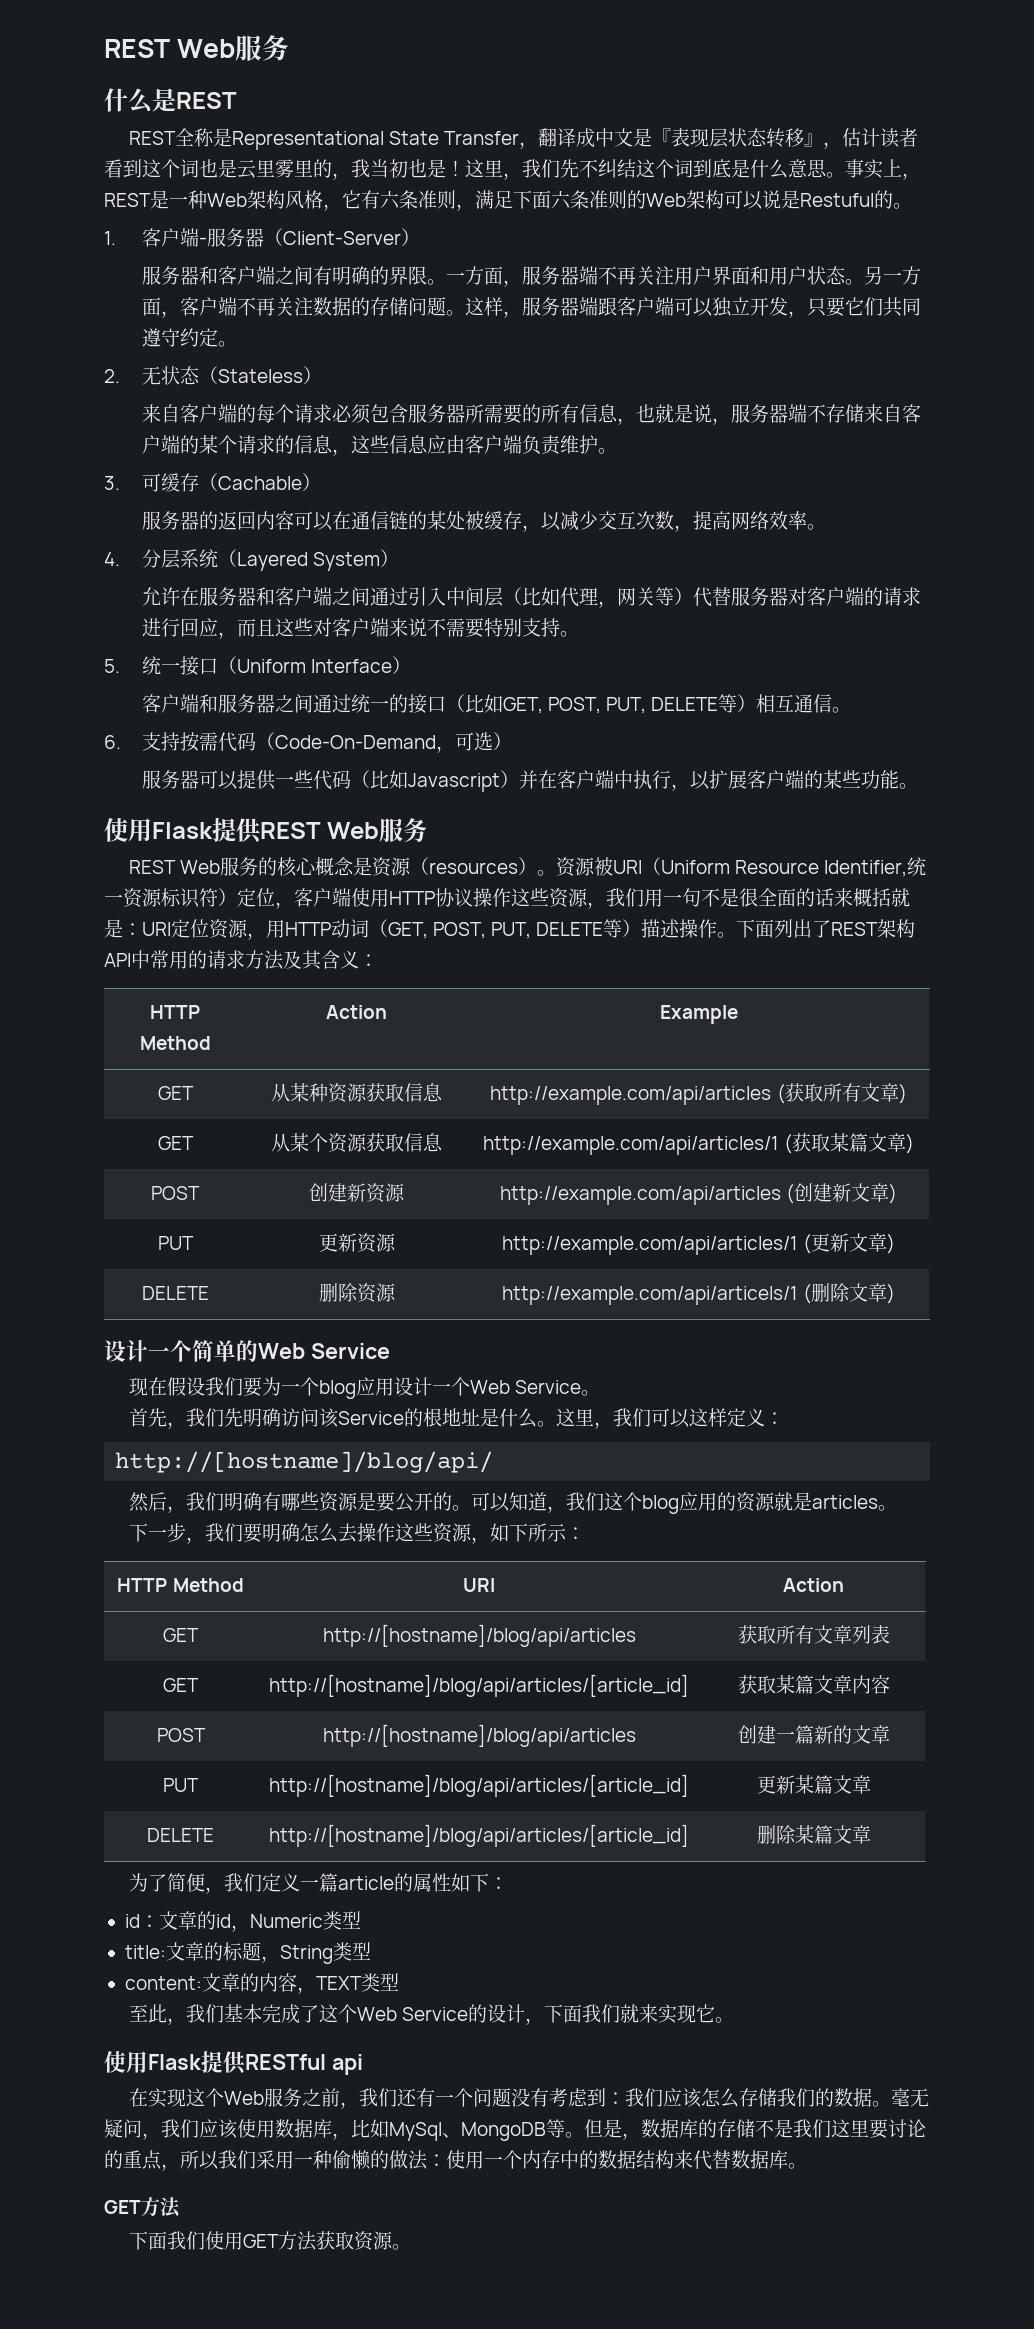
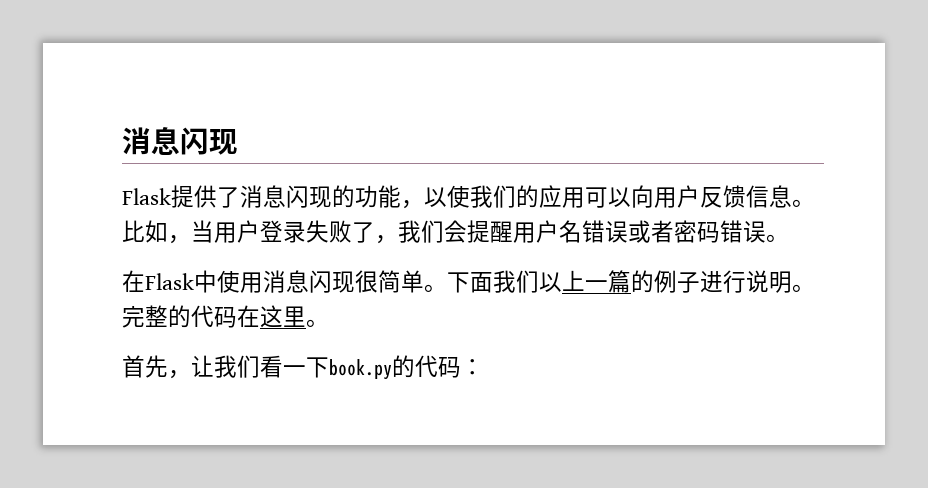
[104,35,290,61] [104,88,237,114] [128,128,919,150] [104,159,921,180] [104,190,912,211] [104,228,420,247] [141,266,921,287] [141,297,921,318] [141,328,237,347] [104,366,322,385] [141,404,921,425] [141,435,617,456] [104,473,321,492] [141,511,826,532] [104,549,400,571] [141,587,921,608] [141,618,579,639] [104,656,412,676] [141,694,852,714] [104,732,512,753] [141,770,918,792] [104,817,428,844] [128,857,927,877] [104,888,910,909] [104,919,916,940] [104,950,378,970] [150,1005,200,1019] [139,1036,211,1050] [326,1005,387,1019] [659,1005,738,1024] [157,1086,194,1100] [271,1083,443,1103] [490,1083,907,1105] [157,1136,194,1150] [271,1133,443,1153] [483,1133,914,1155] [151,1186,200,1200] [309,1183,405,1203] [499,1183,898,1205] [157,1236,194,1250] [318,1233,396,1253] [502,1233,895,1255] [141,1286,209,1300] [318,1283,396,1303] [502,1283,895,1305] [104,1340,390,1362] [128,1377,600,1399] [128,1408,784,1429] [115,1451,494,1473] [128,1492,897,1514] [128,1523,585,1544] [117,1578,244,1592] [463,1578,495,1592] [783,1578,844,1592] [163,1628,199,1642] [322,1624,636,1647] [737,1625,890,1644] [163,1678,199,1692] [269,1674,689,1697] [737,1675,890,1694] [156,1728,206,1742] [322,1724,636,1747] [737,1725,890,1744] [163,1778,199,1792] [269,1774,689,1797] [756,1775,871,1794] [147,1828,214,1842] [269,1824,689,1847] [756,1825,871,1844] [128,1873,508,1894] [124,1911,361,1932] [124,1942,371,1964] [124,1973,399,1994] [128,2004,734,2025] [104,2051,363,2075] [128,2088,929,2109] [104,2119,926,2141] [104,2150,807,2171] [104,2197,181,2218] [128,2231,411,2251] REST Web服务 // 什么是REST // REST全称是Representational State Transfer，翻译成中文是『表现层状态转移』，估计读者看到这个词也是云里雾里的，我当初也是！这里，我们先不纠结这个词到底是什么意思。事实上，REST是一种Web架构风格，它有六条准则，满足下面六条准则的Web架构可以说是Restuful的。 // 1.客户端-服务器（Client-Server） // 服务器和客户端之间有明确的界限。一方面，服务器端不再关注用户界面和用户状态。另一方面，客户端不再关注数据的存储问题。这样，服务器端跟客户端可以独立开发，只要它们共同遵守约定。 // 2.无状态（Stateless） // 来自客户端的每个请求必须包含服务器所需要的所有信息，也就是说，服务器端不存储来自客户端的某个请求的信息，这些信息应由客户端负责维护。 // 3.可缓存（Cachable） // 服务器的返回内容可以在通信链的某处被缓存，以减少交互次数，提高网络效率。 // 4.分层系统（Layered System） // 允许在服务器和客户端之间通过引入中间层（比如代理，网关等）代替服务器对客户端的请求进行回应，而且这些对客户端来说不需要特别支持。 // 5.统一接口（Uniform Interface） // 客户端和服务器之间通过统一的接口（比如GET, POST, PUT, DELETE等）相互通信。 // 6.支持按需代码（Code-On-Demand，可选） // 服务器可以提供一些代码（比如Javascript）并在客户端中执行，以扩展客户端的某些功能。 // 使用Flask提供REST Web服务 // REST Web服务的核心概念是资源（resources）。资源被URI（Uniform Resource Identifier,统一资源标识符）定位，客户端使用HTTP协议操作这些资源，我们用一句不是很全面的话来概括就是：URI定位资源，用HTTP动词（GET, POST, PUT, DELETE等）描述操作。下面列出了REST架构API中常用的请求方法及其含义： // HTTP Method | Action | Example // GET | 从某种资源获取信息 | http://example.com/api/articles (获取所有文章) // GET | 从某个资源获取信息 | http://example.com/api/articles/1 (获取某篇文章) // POST | 创建新资源 | http://example.com/api/articles (创建新文章) // PUT | 更新资源 | http://example.com/api/articles/1 (更新文章) // DELETE | 删除资源 | http://example.com/api/articels/1 (删除文章) // 设计一个简单的Web Service // 现在假设我们要为一个blog应用设计一个Web Service。 // 首先，我们先明确访问该Service的根地址是什么。这里，我们可以这样定义： // http://[hostname]/blog/api/ // 然后，我们明确有哪些资源是要公开的。可以知道，我们这个blog应用的资源就是articles。 // 下一步，我们要明确怎么去操作这些资源，如下所示： // HTTP Method | URI | Action // GET | http://[hostname]/blog/api/articles | 获取所有文章列表 // GET | http://[hostname]/blog/api/articles/[article_id] | 获取某篇文章内容 // POST | http://[hostname]/blog/api/articles | 创建一篇新的文章 // PUT | http://[hostname]/blog/api/articles/[article_id] | 更新某篇文章 // DELETE | http://[hostname]/blog/api/articles/[article_id] | 删除某篇文章 // 为了简便，我们定义一篇article的属性如下： // id：文章的id，Numeric类型 // title:文章的标题，String类型 // content:文章的内容，TEXT类型 // 至此，我们基本完成了这个Web Service的设计，下面我们就来实现它。 // 使用Flask提供RESTful api // 在实现这个Web服务之前，我们还有一个问题没有考虑到：我们应该怎么存储我们的数据。毫无疑问，我们应该使用数据库，比如MySql、MongoDB等。但是，数据库的存储不是我们这里要讨论的重点，所以我们采用一种偷懒的做法：使用一个内存中的数据结构来代替数据库。 // GET方法 // 下面我们使用GET方法获取资源。 -> [122,127,238,155] [122,185,815,209] [122,220,789,244] [122,270,815,293] [122,305,329,328] [122,355,484,380] 消息闪现 // Flask提供了消息闪现的功能，以使我们的应用可以向用户反馈信息。比如，当用户登录失败了，我们会提醒用户名错误或者密码错误。 // 在Flask中使用消息闪现很简单。下面我们以上一篇的例子进行说明。完整的代码在这里。 // 首先，让我们看一下book.py的代码：

